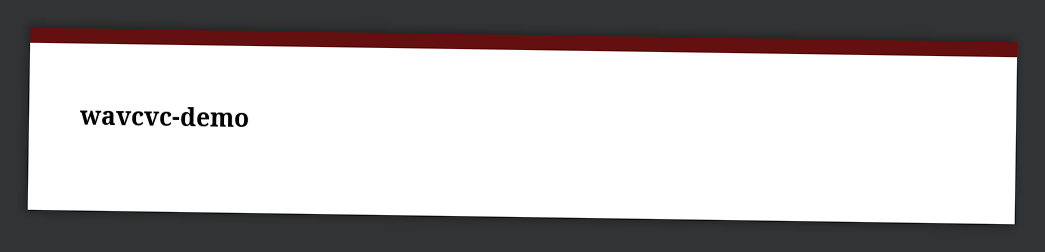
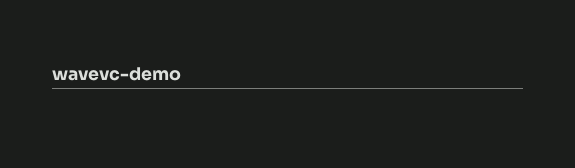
[78,105,250,127] wavcvc-demo -> [52,67,181,81] wavevc-demo

